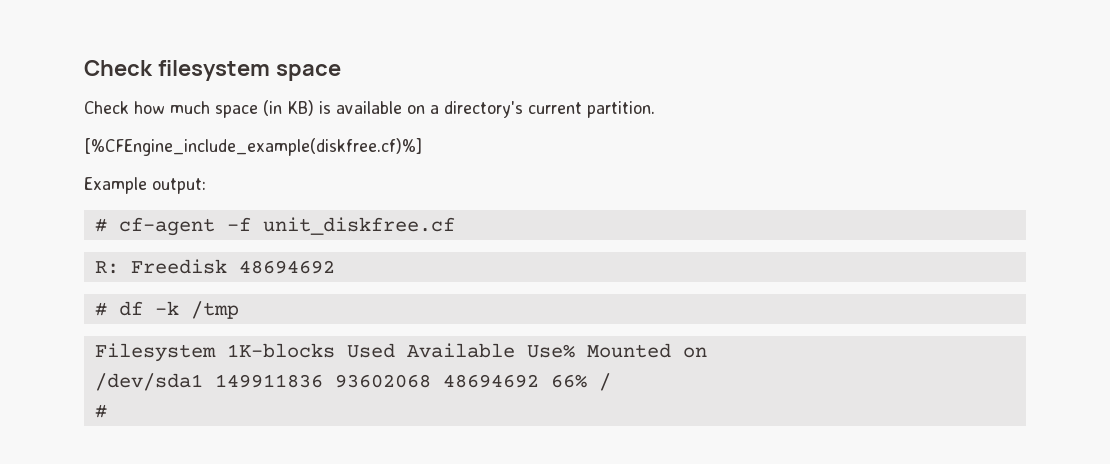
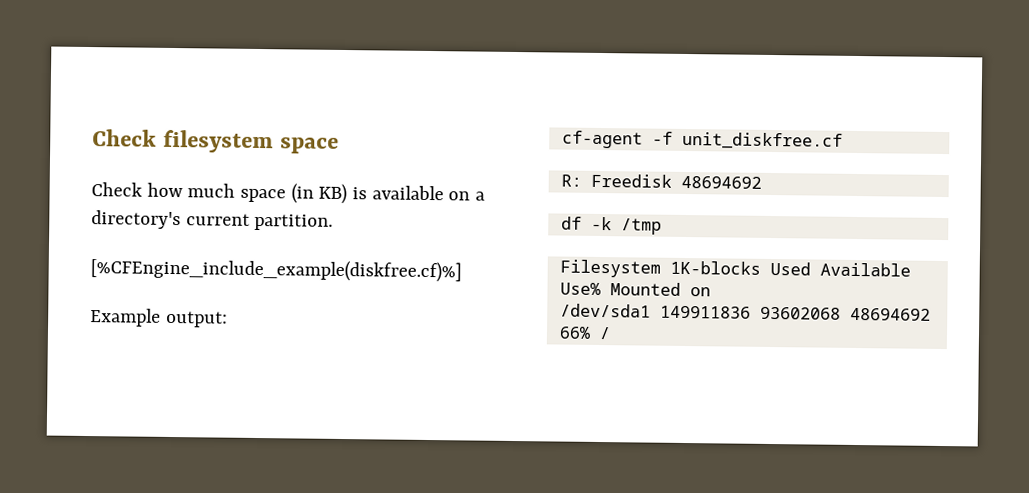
[94,218,107,232] # -> (228, 319) none
[94,302,107,316] # -> (762, 182) none
[94,404,107,418] // # -> (611, 333) none

